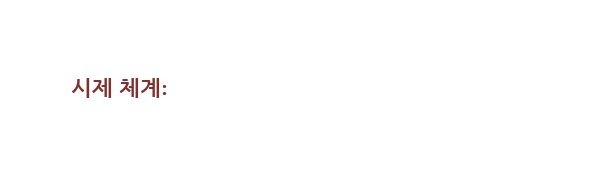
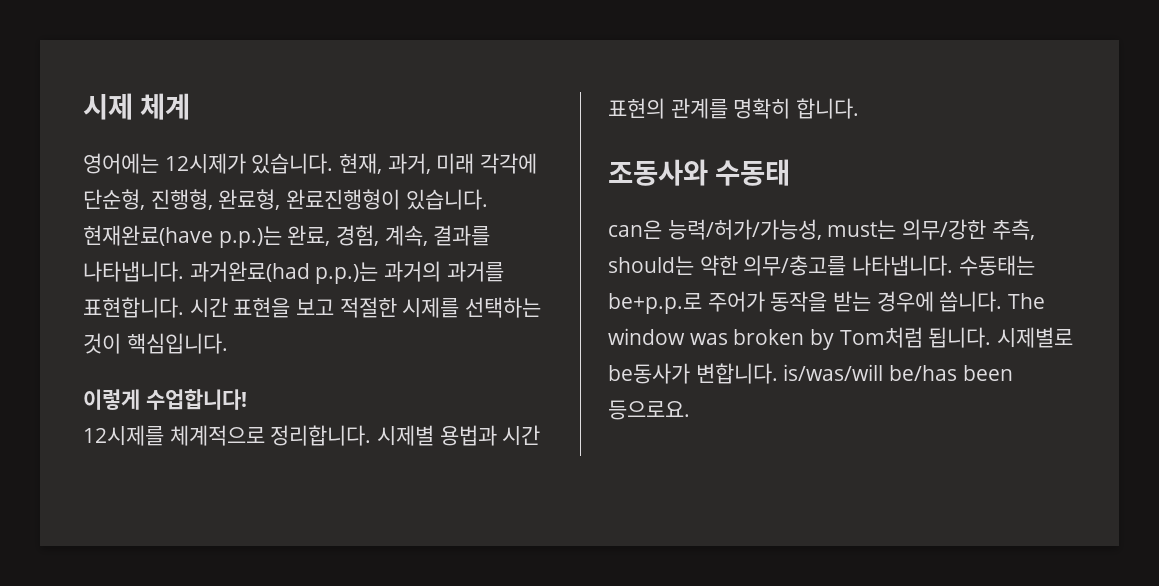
[118,78,168,98] 체계: -> [140,93,191,120] [83,153,538,174] [83,189,488,210] [83,225,491,248] [83,261,504,284] [83,297,542,318] [83,333,228,354] [83,389,247,410] [83,425,541,446] [608,98,860,119] [608,159,791,186] [608,219,1035,240] [608,255,1035,276] [608,291,1046,314] [608,327,1074,350] [608,363,1013,384] [608,400,690,420] 체계 // 영어에는 12시제가 있습니다. 현재, 과거, 미래 각각에 단순형, 진행형, 완료형, 완료진행형이 있습니다. 현재완료(have p.p.)는 완료, 경험, 계속, 결과를 나타냅니다. 과거완료(had p.p.)는 과거의 과거를 표현합니다. 시간 표현을 보고 적절한 시제를 선택하는 것이 핵심입니다. // 이렇게 수업합니다! // 12시제를 체계적으로 정리합니다. 시제별 용법과 시간 표현의 관계를 명확히 합니다. // 조동사와 수동태 // can은 능력/허가/가능성, must는 의무/강한 추측, should는 약한 의무/충고를 나타냅니다. 수동태는 be+p.p.로 주어가 동작을 받는 경우에 씁니다. The window was broken by Tom처럼 됩니다. 시제별로 be동사가 변합니다. is/was/will be/has been 등으로요.

